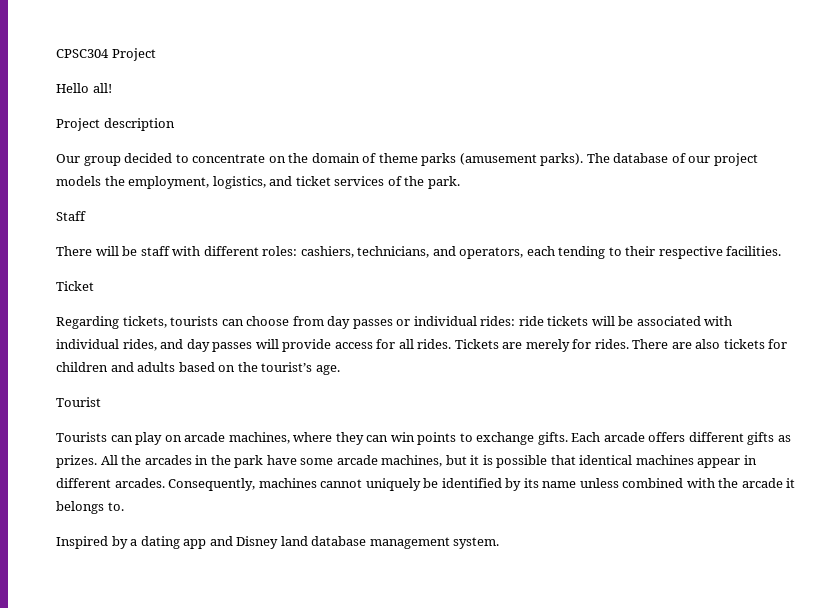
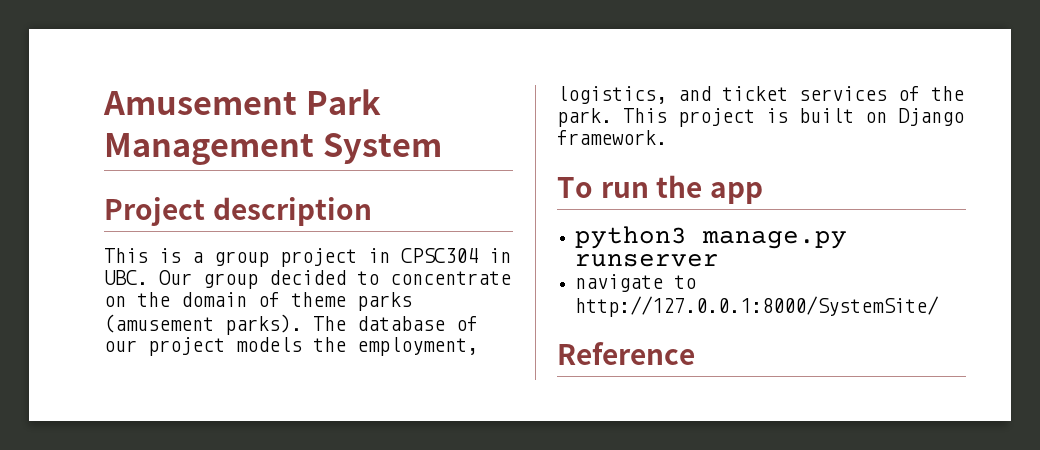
[56,48,156,61] [56,83,112,93] [56,118,175,131] CPSC304 Project // Hello all! // Project description // -> [103,89,381,115] [104,133,442,165] [104,197,372,226] [104,248,511,267] [104,270,148,285] Amusement Park Management System // Project description // This is a group project in CPSC304 in UBC.
[56,211,86,221] [56,246,782,259] [56,281,94,291] [56,316,733,329] [56,339,788,352] [56,362,340,375] [56,397,101,407] [56,432,791,445] [56,455,757,468] [56,478,796,491] [56,501,124,514] [56,536,500,549] // Staff // There will be staff with different roles: cashiers, technicians, and operators, each tending to their respective facilities. // Ticket // Regarding tickets, tourists can choose from day passes or individual rides: ride tickets will be associated with individual rides, and day passes will provide access for all rides. Tickets are merely for rides. There are also tickets for children and adults based on the tourist’s age. // Tourist // Tourists can play on arcade machines, where they can win points to exchange gifts. Each arcade offers different gifts as prizes. All the arcades in the park have some arcade machines, but it is possible that identical machines appear in different arcades. Consequently, machines cannot uniquely be identified by its name unless combined with the arcade it belongs to. // Inspired by a dating app and Disney land database management system. -> [623,108,964,127] [557,130,667,145] [557,175,763,204] [575,226,848,249] [575,254,720,267] [575,274,697,292] [575,296,940,317] [557,342,695,365] This project is built on Django framework. // To run the app // python3 manage.py runserver // navigate to http://127.0.0.1:8000/SystemSite/ // Reference

